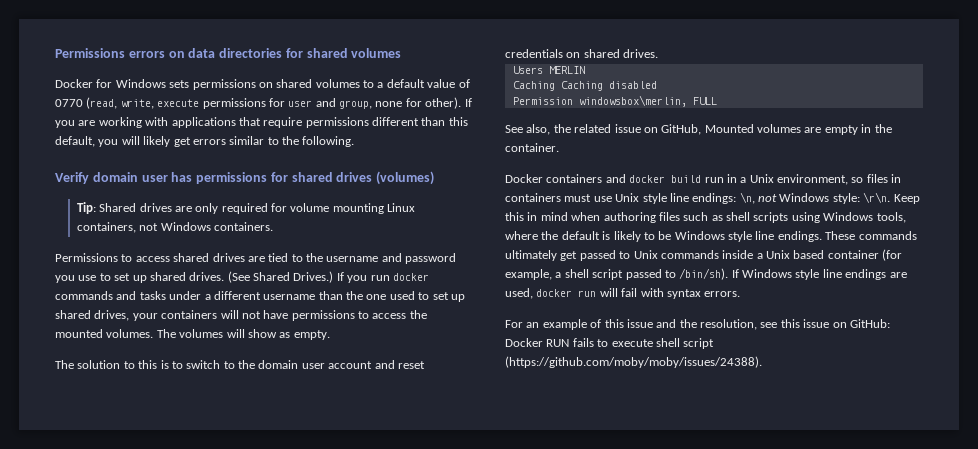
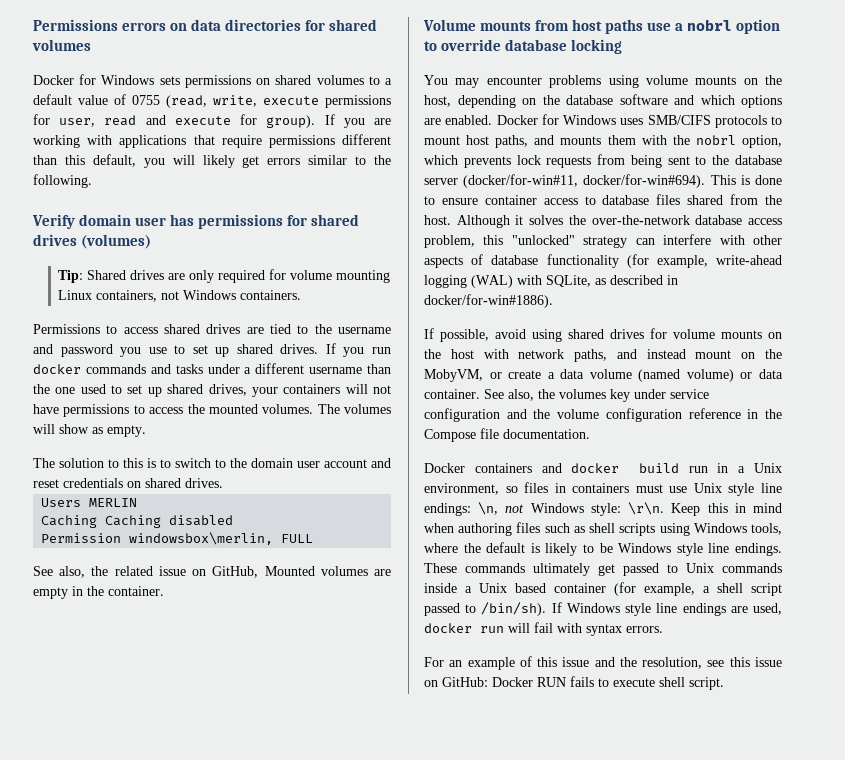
[55,99,83,107] 0770 -> [132,95,160,105] 0755
[288,97,462,109] user and group, none for other). -> [59,114,316,128] user, read and execute for group).
[227,271,334,283] (See Shared Drives.) -> (319, 349) none
(559, 147) none -> [423,19,781,34] [424,39,623,54] [424,75,782,88] [424,94,782,108] [424,114,782,128] [424,135,782,148] [424,154,782,168] [424,174,782,188] [424,194,782,205] [424,215,782,228] [424,234,782,248] [424,254,782,268] [424,275,678,288] [424,294,553,308] [424,328,782,342] [424,349,782,362] [424,369,783,382] [424,389,709,402] [424,408,782,422] [424,428,590,442] // Volume mounts from host paths use a nobrl option to override database locking // You may encounter problems using volume mounts on the host, depending on the database software and which options are enabled. Docker for Windows uses SMB/CIFS protocols to mount host paths, and mounts them with the nobrl option, which prevents lock requests from being sent to the database server (docker/for-win#11, docker/for-win#694). This is done to ensure container access to database files shared from the host. Although it solves the over-the-network database access problem, this "unlocked" strategy can interfere with other aspects of database functionality (for example, write-ahead logging (WAL) with SQLite, as described in docker/for-win#1886). // If possible, avoid using shared drives for volume mounts on the host with network paths, and instead mount on the MobyVM, or create a data volume (named volume) or data container. See also, the volumes key under service configuration and the volume configuration reference in the Compose file documentation.
[683,338,715,349] [505,356,762,368] script (https://github.com/moby/moby/issues/24388). -> [689,677,724,690] script.

